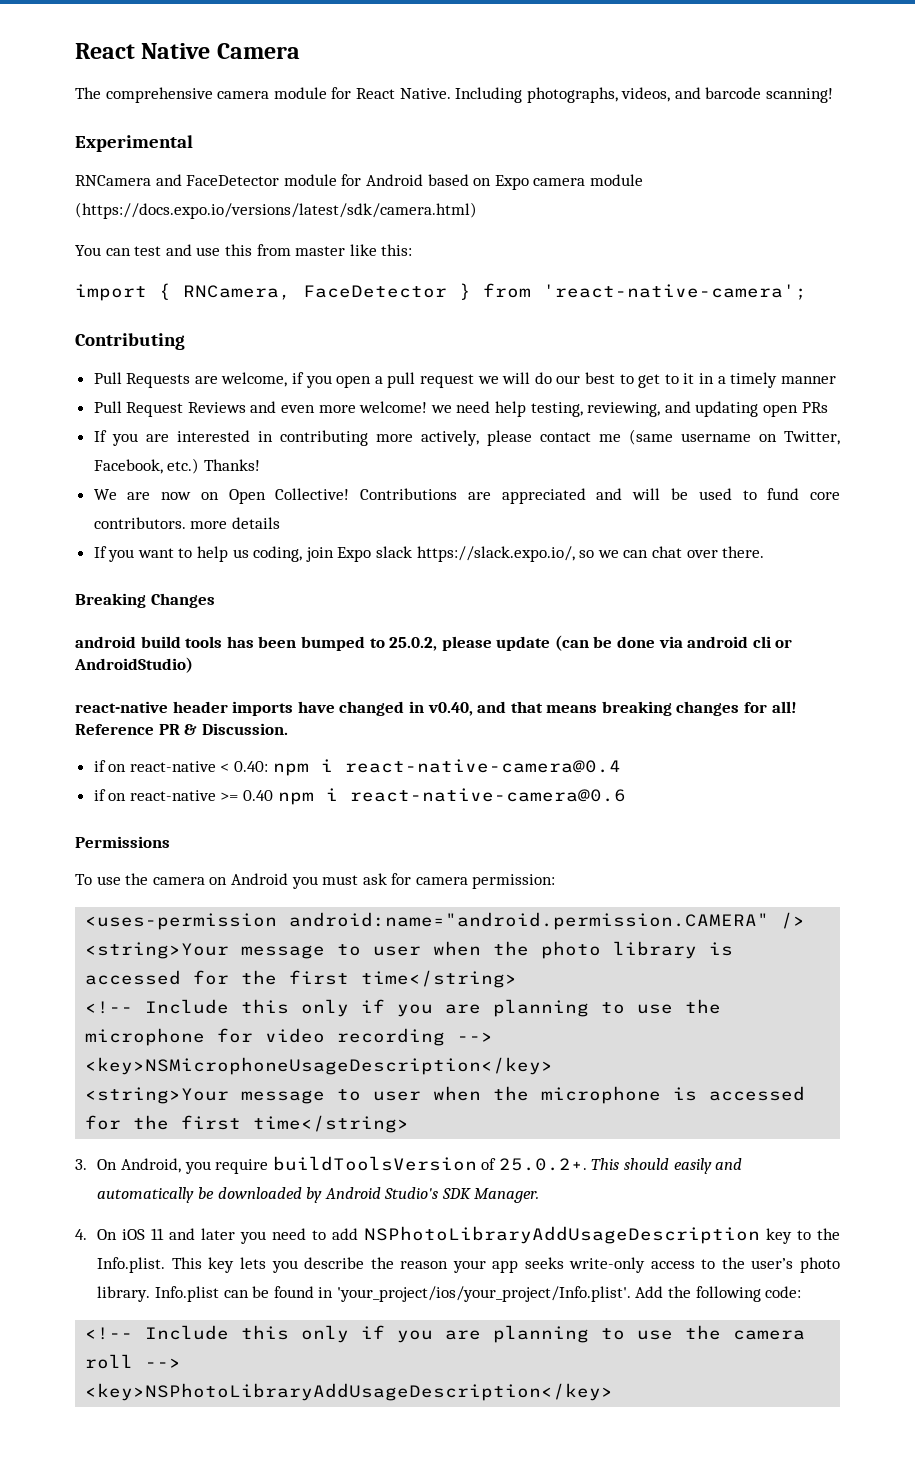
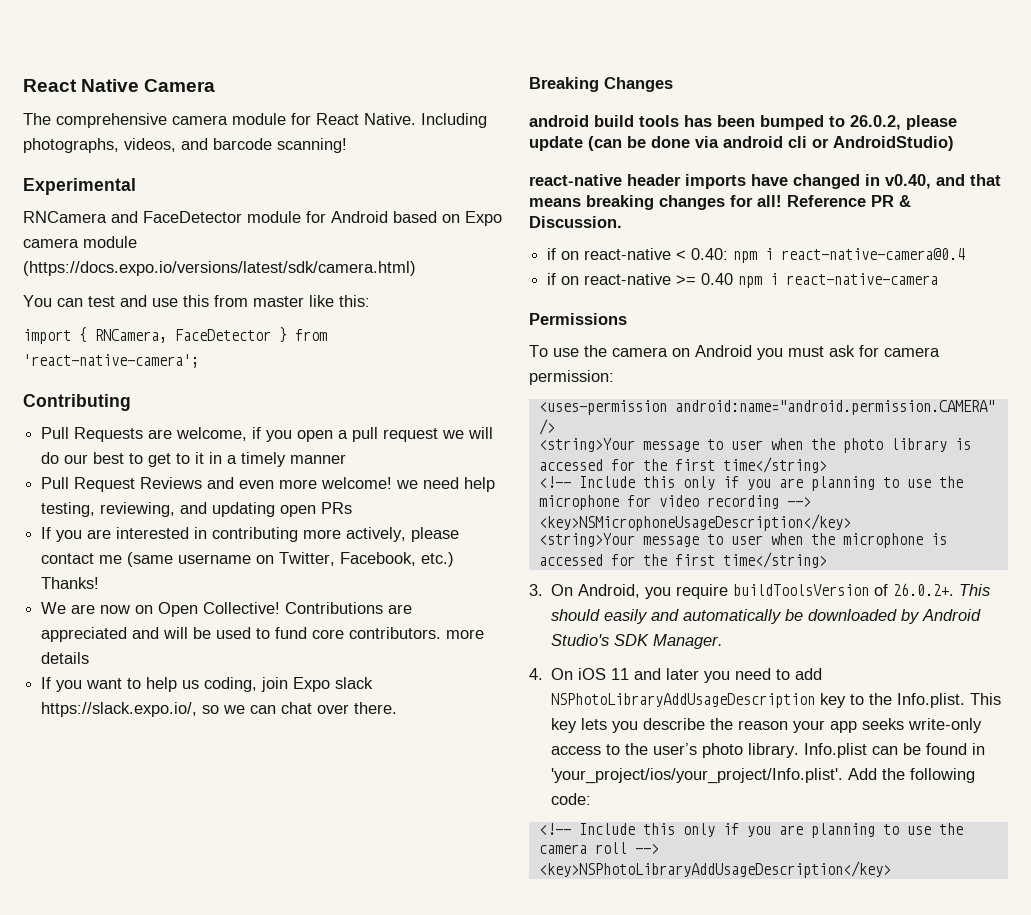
[389,637,438,651] 25.0.2, -> [850,115,901,130] 26.0.2,
[349,788,626,802] react-native-camera@0.6 -> [786,273,939,285] react-native-camera
[498,1158,587,1171] 25.0.2+. -> [893,583,955,596] 26.0.2+.

